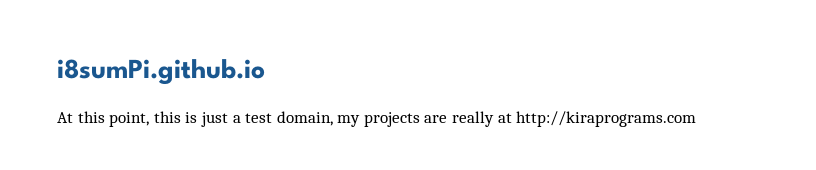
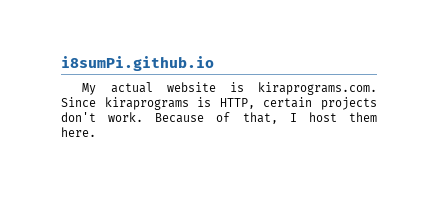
[57,111,697,127] At this point, this is just a test domain, my projects are really at http://kiraprograms.com -> [82,82,377,95] [61,97,377,110] [61,112,377,124] [61,127,96,137] My actual website is kiraprograms.com. Since kiraprograms is HTTP, certain projects don't work. Because of that, I host them here.

